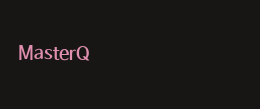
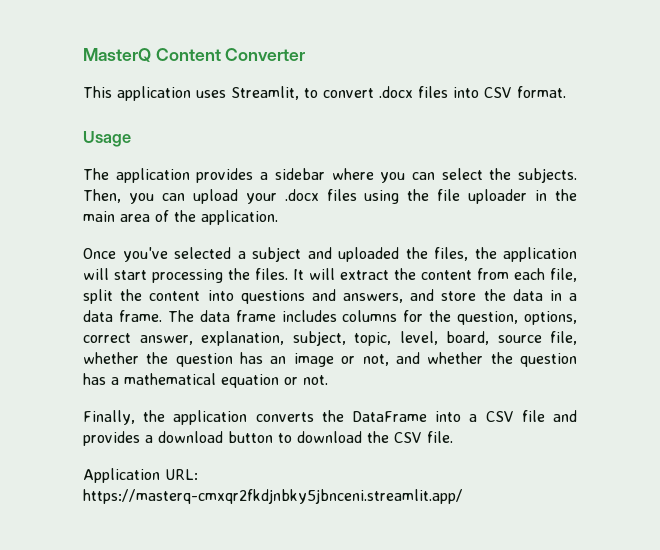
(90, 53) none -> [155,48,306,61] [83,86,566,101] [83,131,131,147] [83,168,577,183] [83,189,578,204] [83,210,278,225] [83,247,577,262] [83,268,577,283] [83,289,578,304] [83,310,577,325] [83,331,577,346] [83,352,577,367] [83,373,328,388] [83,410,577,425] [83,431,453,446] [83,468,198,483] [83,489,463,504] Content Converter // This application uses Streamlit, to convert .docx files into CSV format. // Usage // The application provides a sidebar where you can select the subjects. Then, you can upload your .docx files using the file uploader in the main area of the application. // Once you've selected a subject and uploaded the files, the application will start processing the files. It will extract the content from each file, split the content into questions and answers, and store the data in a data frame. The data frame includes columns for the question, options, correct answer, explanation, subject, topic, level, board, source file, whether the question has an image or not, and whether the question has a mathematical equation or not. // Finally, the application converts the DataFrame into a CSV file and provides a download button to download the CSV file. // Application URL: https://masterq-cmxqr2fkdjnbky5jbnceni.streamlit.app/

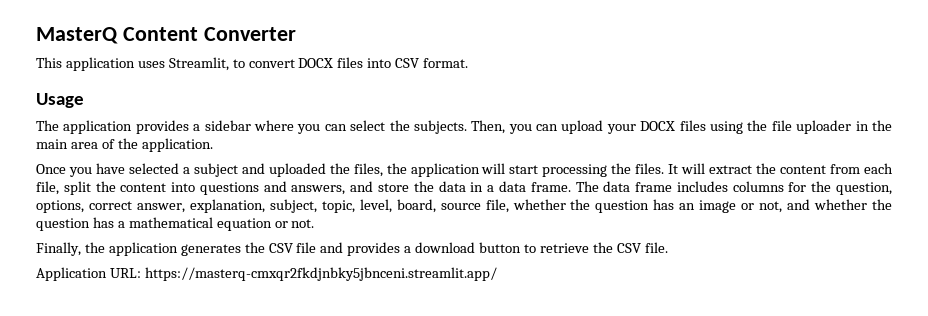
[379,86,413,98] .docx -> [298,58,334,68] DOCX
[284,189,319,201] .docx -> [640,121,676,131] DOCX
[122,247,168,262] you've -> [68,163,125,177] you have
[255,410,478,422] converts the DataFrame into a -> [180,242,265,256] generates the
[297,431,362,443] download -> [539,243,589,253] retrieve

